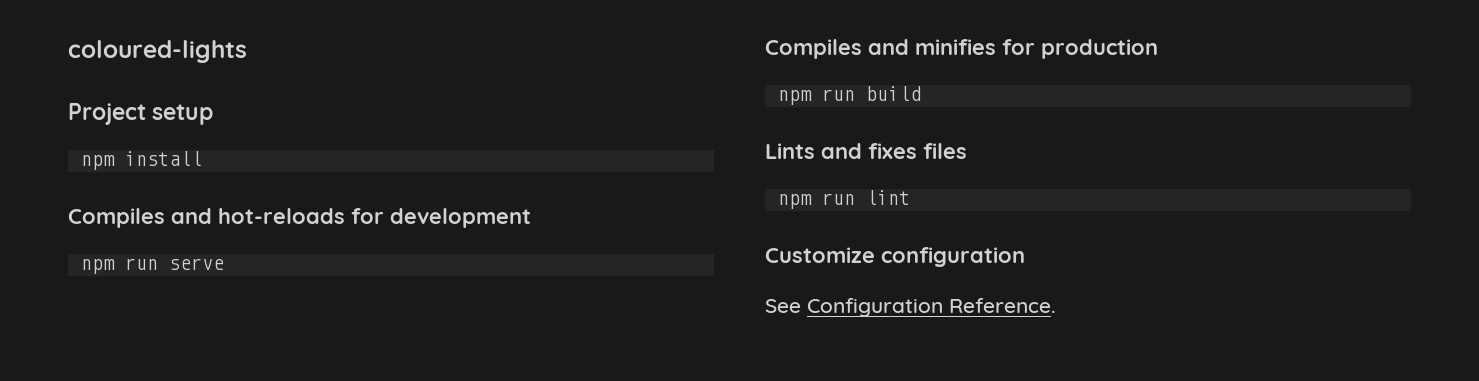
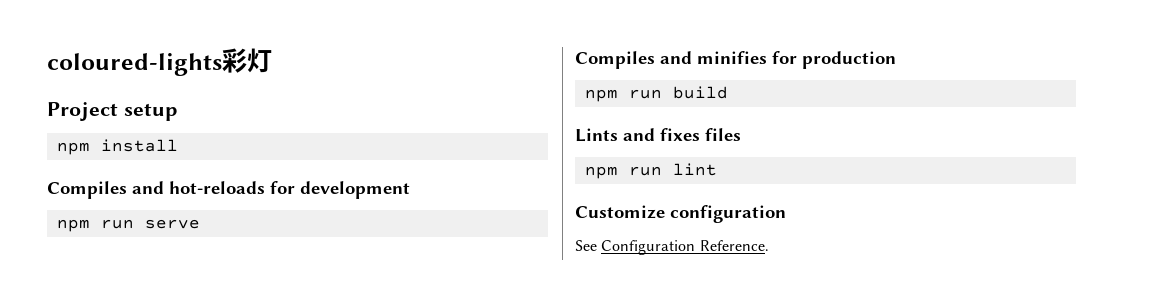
(247, 51) none -> [222,48,272,73] 彩灯

